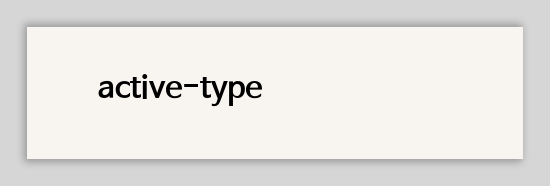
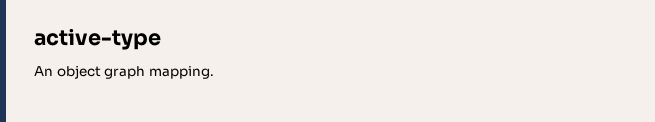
(262, 90) none -> [34,65,214,79] // An object graph mapping.

